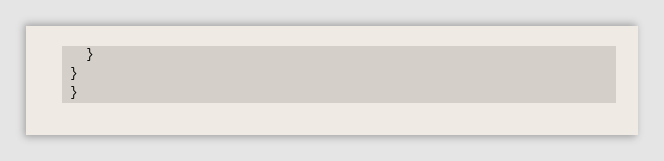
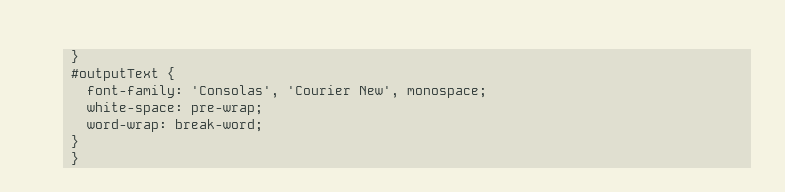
[85,48,94,61] } -> [70,50,79,63] [70,67,175,81] [86,85,487,98] [86,102,263,115] [86,119,263,132] } // #outputText { // font-family: 'Consolas', 'Courier New', monospace; // white-space: pre-wrap; // word-wrap: break-word;

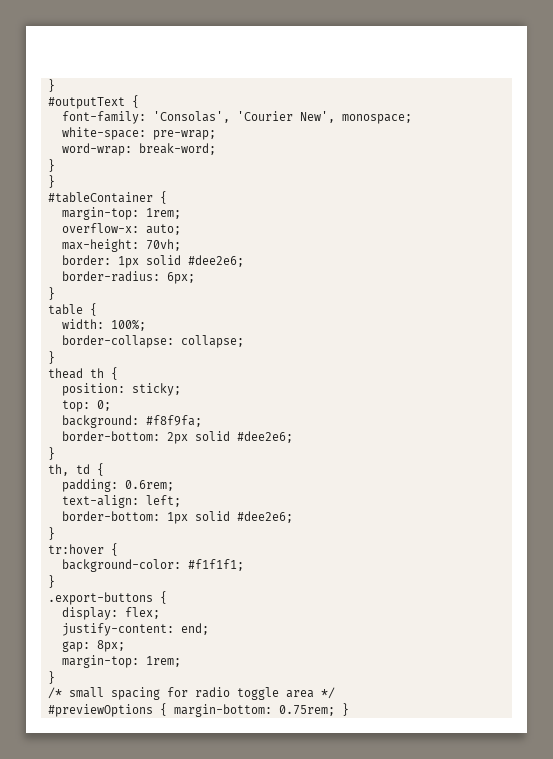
(79, 158) none -> [47,191,167,204] [61,207,181,220] [61,223,181,235] [61,239,181,252] [61,255,244,268] [61,271,195,284] [47,287,55,300] [47,303,97,316] [61,319,146,331] [61,335,244,348] [47,351,55,364] [47,367,118,380] [61,383,181,396] [61,400,111,412] [61,415,202,428] [61,431,293,444] [47,447,55,460] [47,463,104,476] [61,479,174,492] [61,495,181,508] [61,511,293,524] [47,527,55,540] [47,543,118,556] [61,559,244,572] [47,575,55,588] [47,591,167,605] [61,607,160,620] [61,623,209,636] [61,640,125,652] [61,655,181,668] [47,671,55,684] [47,687,335,700] [47,703,349,717] // #tableContainer { // margin-top: 1rem; // overflow-x: auto; // max-height: 70vh; // border: 1px solid #dee2e6; // border-radius: 6px; // } // table { // width: 100%; // border-collapse: collapse; // } // thead th { // position: sticky; // top: 0; // background: #f8f9fa; // border-bottom: 2px solid #dee2e6; // } // th, td { // padding: 0.6rem; // text-align: left; // border-bottom: 1px solid #dee2e6; // } // tr:hover { // background-color: #f1f1f1; // } // .export-buttons { // display: flex; // justify-content: end; // gap: 8px; // margin-top: 1rem; // } // /* small spacing for radio toggle area */ // #previewOptions { margin-bottom: 0.75rem; }

